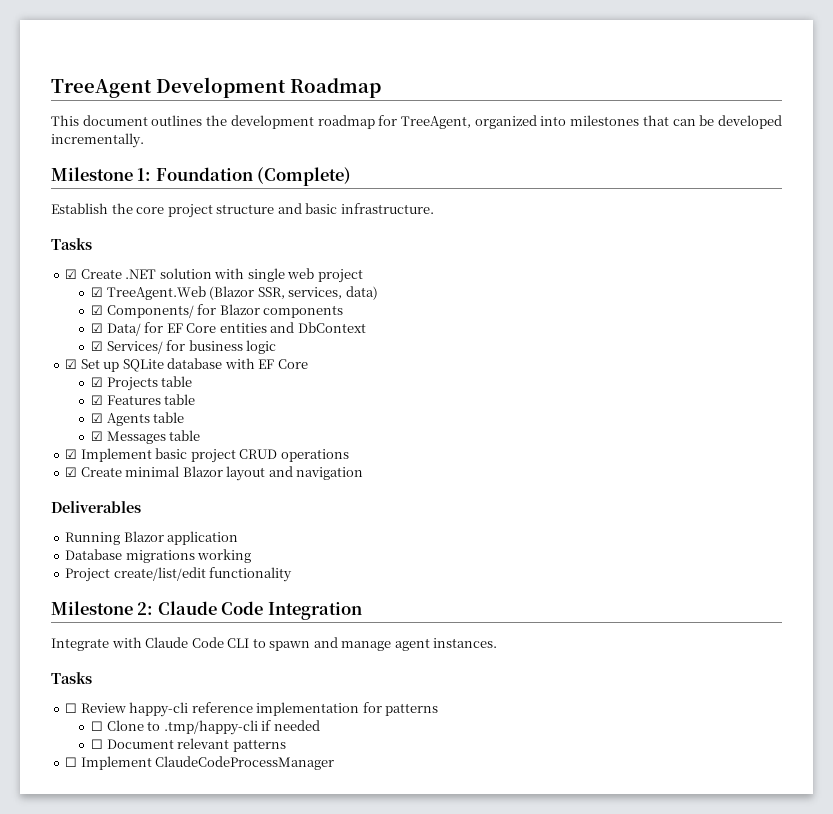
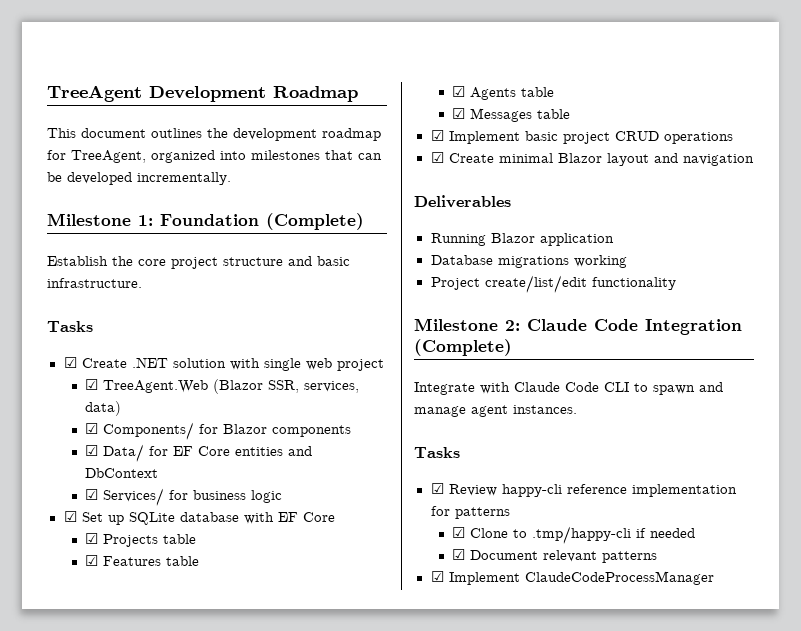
(362, 611) none -> [414,339,512,356] (Complete)
[65,703,78,713] ☐ -> [430,483,444,494] ☑
[91,721,104,731] ☐ -> [452,527,466,538] ☑
[91,739,104,749] ☐ -> [452,549,466,560] ☑
[65,757,78,767] ☐ -> [430,571,444,582] ☑

